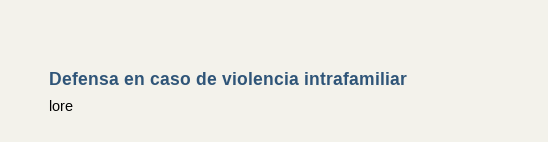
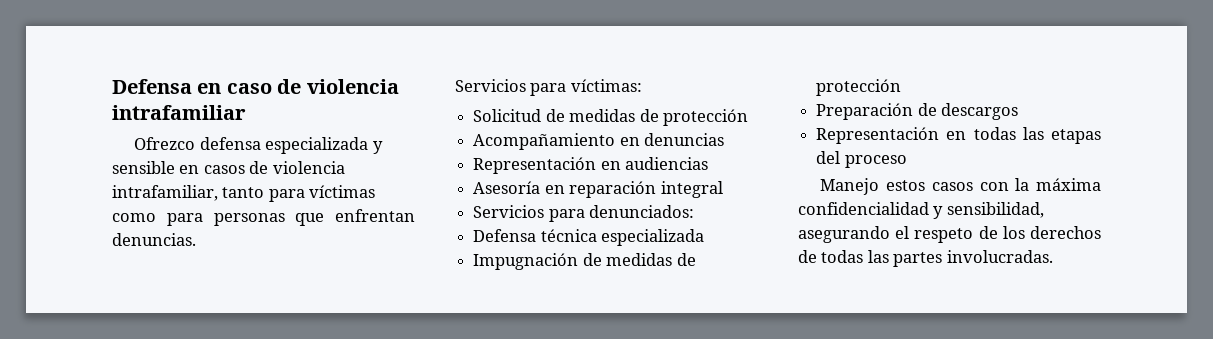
[49,100,73,111] lore -> [134,137,383,154] [112,161,345,174] [112,185,376,202] [112,209,415,226] [112,233,196,246] [455,79,642,96] [473,109,748,126] [473,133,725,150] [473,157,709,174] [473,181,723,198] [473,205,695,222] [473,229,705,246] [473,253,696,270] [816,79,902,96] [816,103,1019,120] [816,127,1101,144] [816,151,907,168] [820,178,1101,195] [798,202,1044,219] [798,226,1101,243] [798,250,1053,267] Ofrezco defensa especializada y sensible en casos de violencia intrafamiliar, tanto para víctimas como para personas que enfrentan denuncias. // Servicios para víctimas: // Solicitud de medidas de protección // Acompañamiento en denuncias // Representación en audiencias // Asesoría en reparación integral // Servicios para denunciados: // Defensa técnica especializada // Impugnación de medidas de protección // Preparación de descargos // Representación en todas las etapas del proceso // Manejo estos casos con la máxima confidencialidad y sensibilidad, asegurando el respeto de los derechos de todas las partes involucradas.

